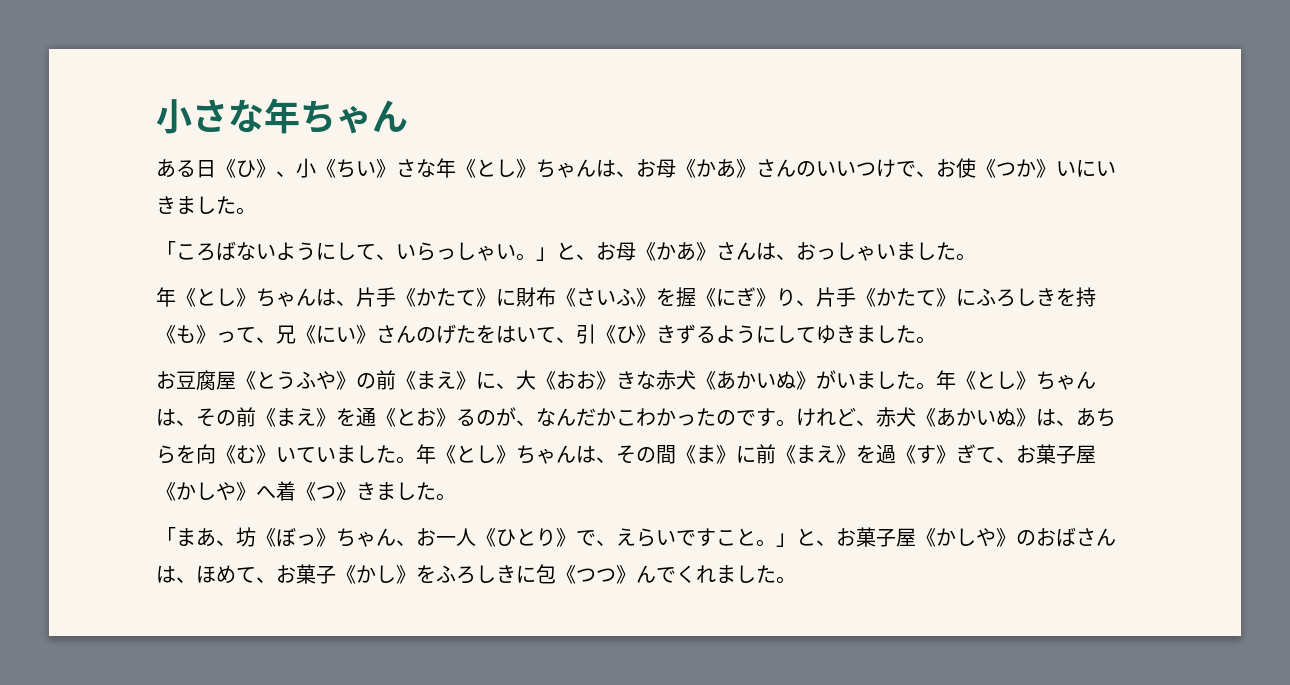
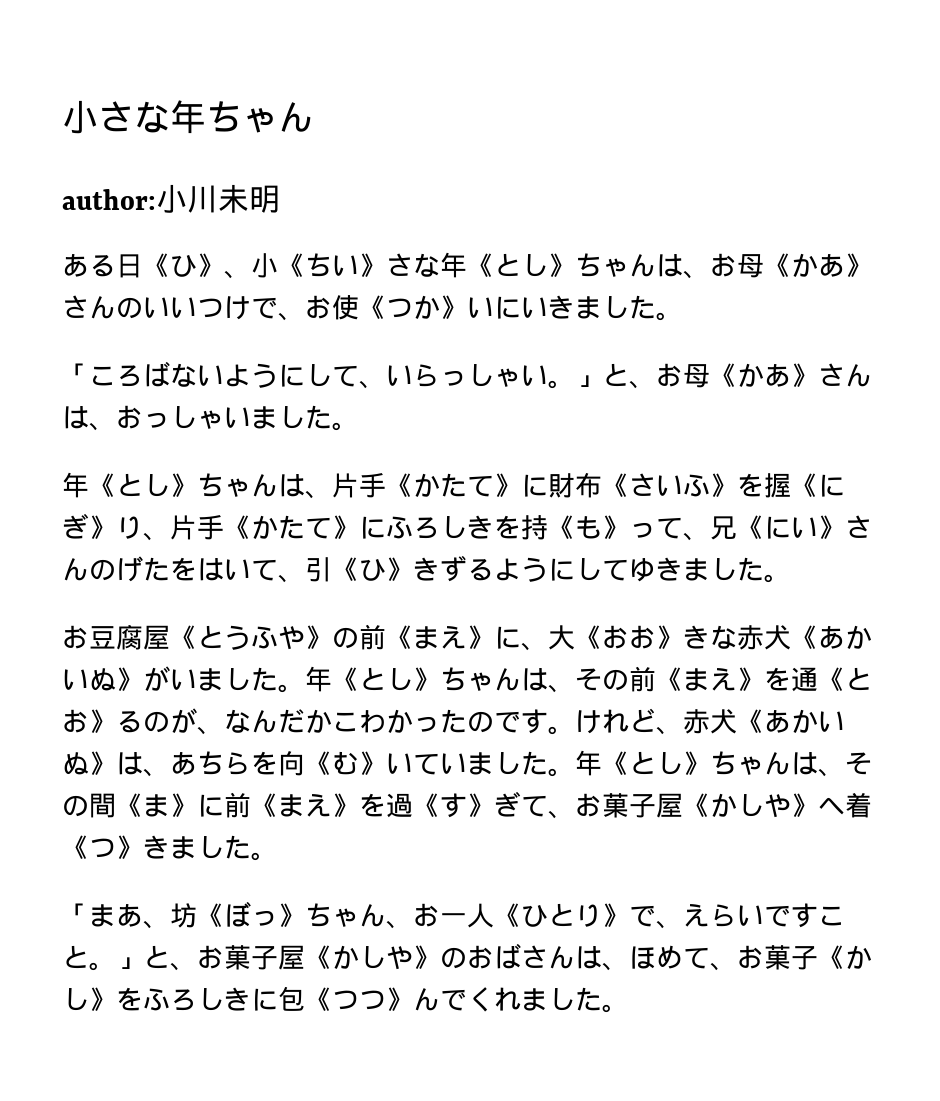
(408, 116) none -> [62,184,280,213] // author:小川未明

